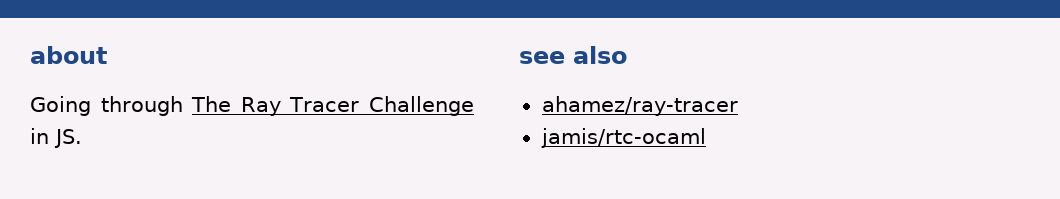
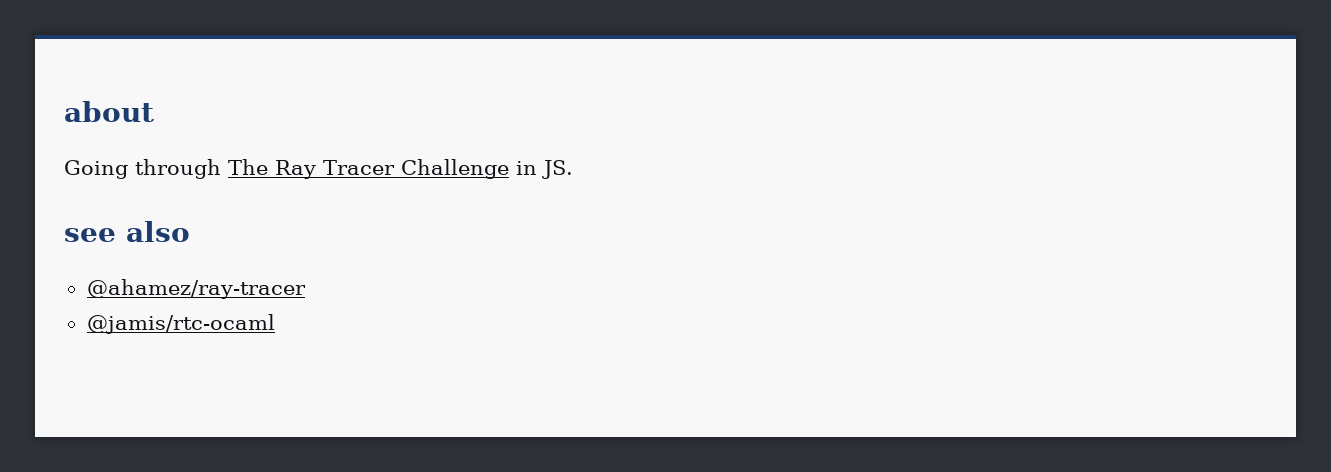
[541,96,738,116] [540,128,706,148] ahamez/ray-tracer // jamis/rtc-ocaml -> [86,279,306,299] [86,314,275,334] @ahamez/ray-tracer // @jamis/rtc-ocaml

